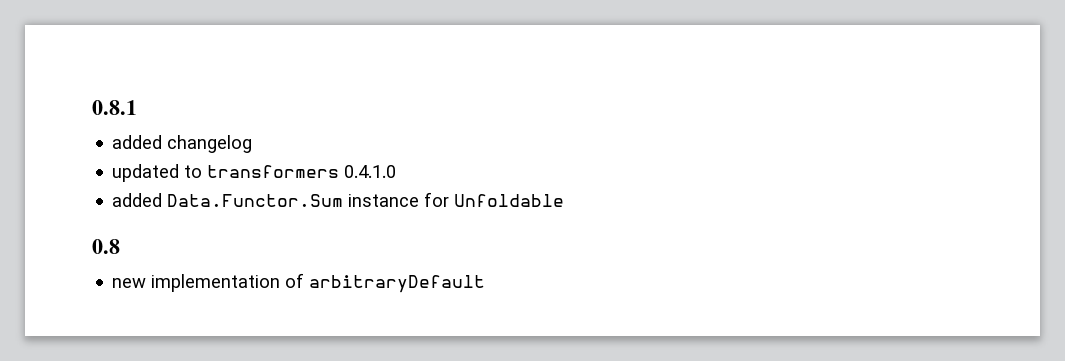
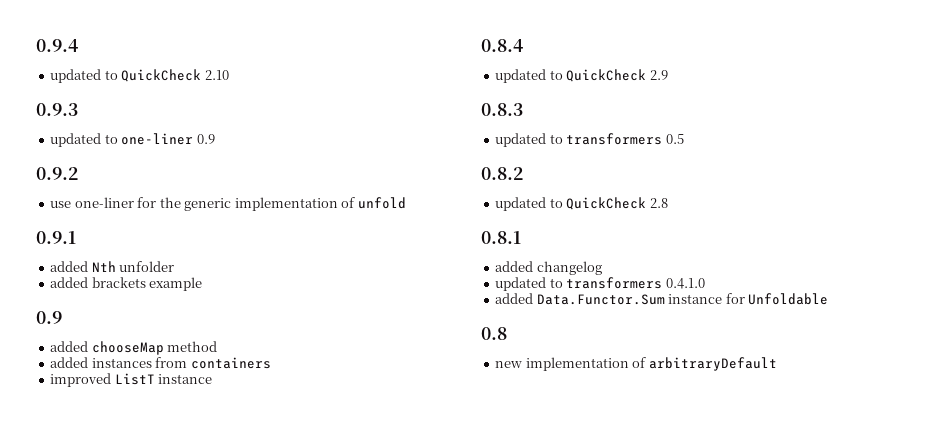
(92, 107) none -> [36,39,78,52] [50,69,229,83] [36,103,78,116] [50,133,215,147] [36,167,78,180] [50,197,406,211] [36,231,76,244] [50,261,175,272] [50,277,203,291] [36,311,62,324] [50,341,218,355] [50,357,271,369] [50,373,213,387] [481,39,523,52] [495,69,668,83] [481,103,523,116] [495,133,684,147] [481,167,523,180] [495,197,668,211] 0.9.4 // updated to QuickCheck 2.10 // 0.9.3 // updated to one-liner 0.9 // 0.9.2 // use one-liner for the generic implementation of unfold // 0.9.1 // added Nth unfolder // added brackets example // 0.9 // added chooseMap method // added instances from containers // improved ListT instance // 0.8.4 // updated to QuickCheck 2.9 // 0.8.3 // updated to transformers 0.5 // 0.8.2 // updated to QuickCheck 2.8 //

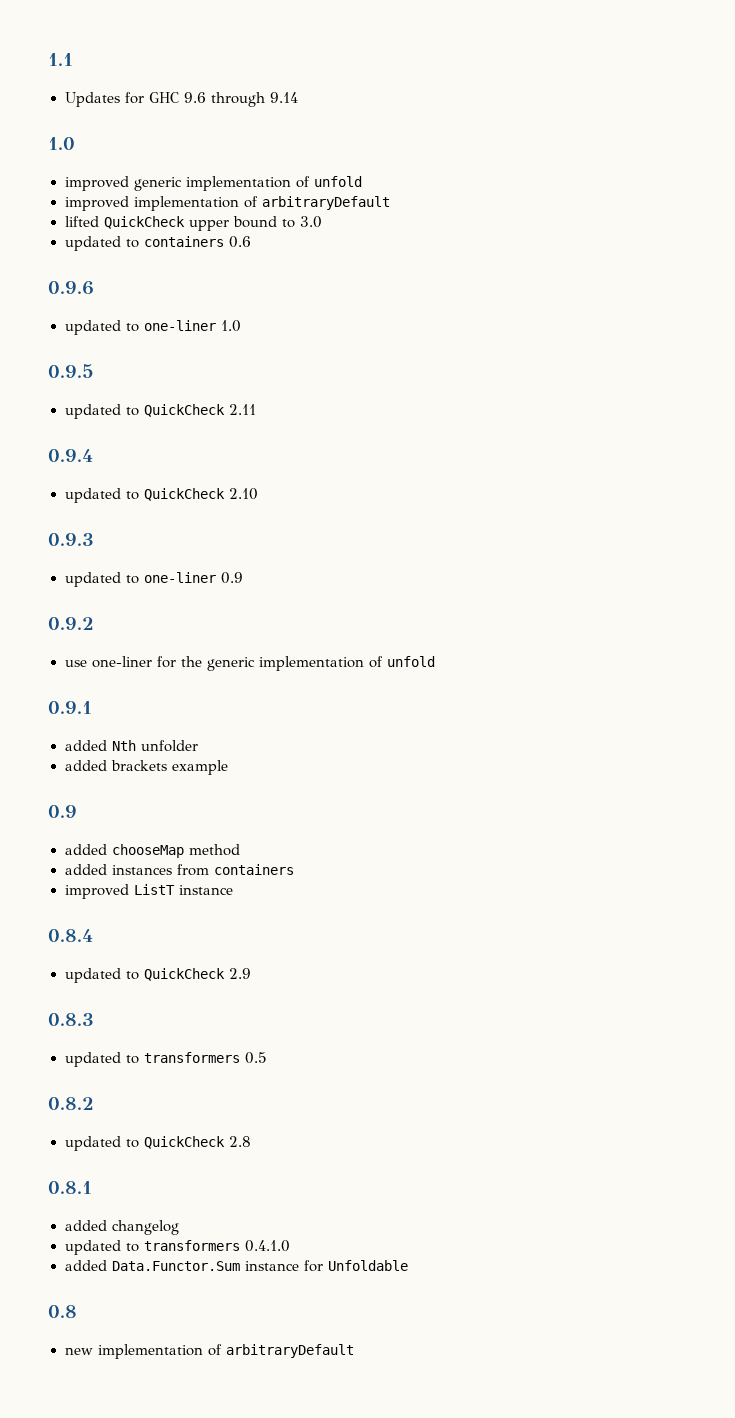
(36, 45) none -> [48,53,73,66] [64,92,298,107] [48,137,75,150] [64,176,362,191] [64,196,390,211] [64,216,322,231] [64,236,251,251] [48,281,94,295] [64,320,241,335] [48,364,94,378] [64,404,256,419] 1.1 // Updates for GHC 9.6 through 9.14 // 1.0 // improved generic implementation of unfold // improved implementation of arbitraryDefault // lifted QuickCheck upper bound to 3.0 // updated to containers 0.6 // 0.9.6 // updated to one-liner 1.0 // 0.9.5 // updated to QuickCheck 2.11 //

